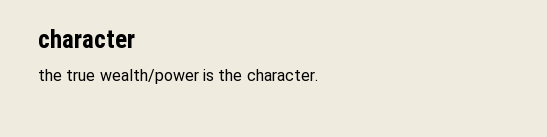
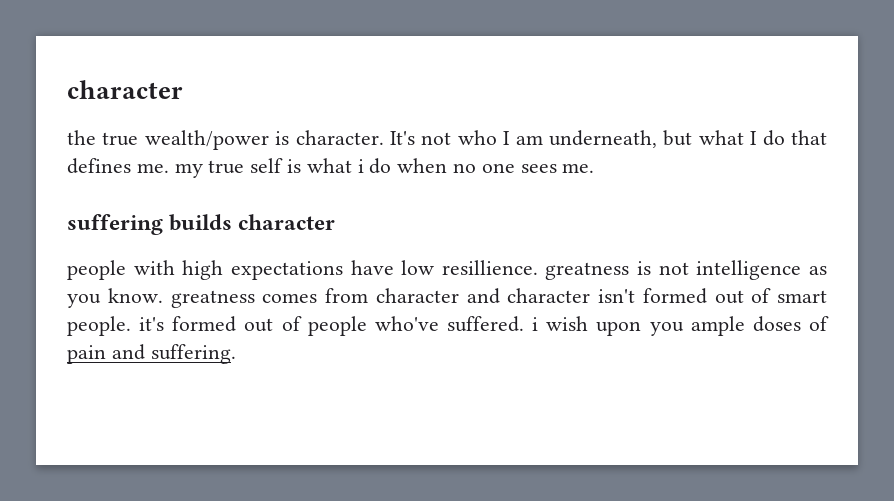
[218,69,318,81] the character. -> [295,130,827,148] [67,158,595,178] [67,214,336,235] [67,260,827,280] [67,288,827,308] [67,316,829,336] [67,344,236,364] character. It's not who I am underneath, but what I do that defines me. my true self is what i do when no one sees me. // suffering builds character // people with high expectations have low resillience. greatness is not intelligence as you know. greatness comes from character and character isn't formed out of smart people. it's formed out of people who've suffered. i wish upon you ample doses of pain and suffering.

